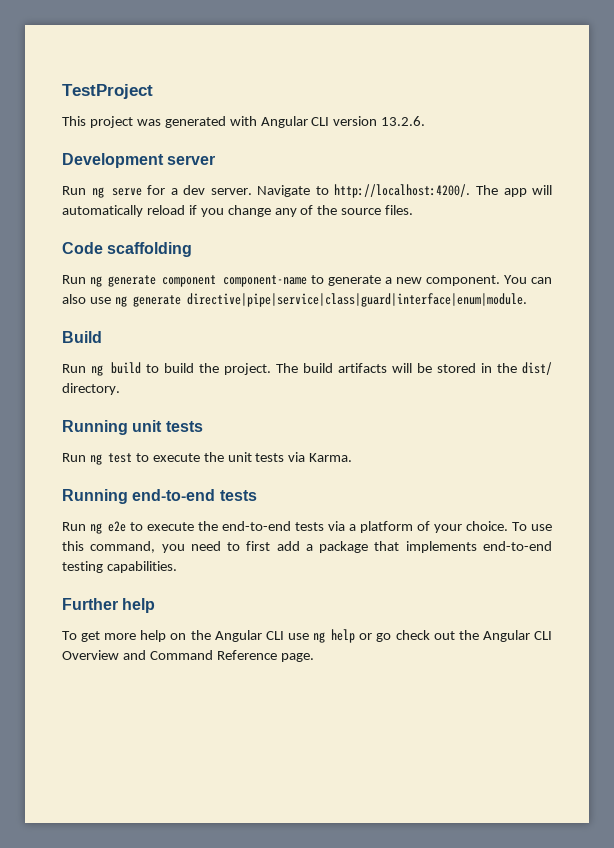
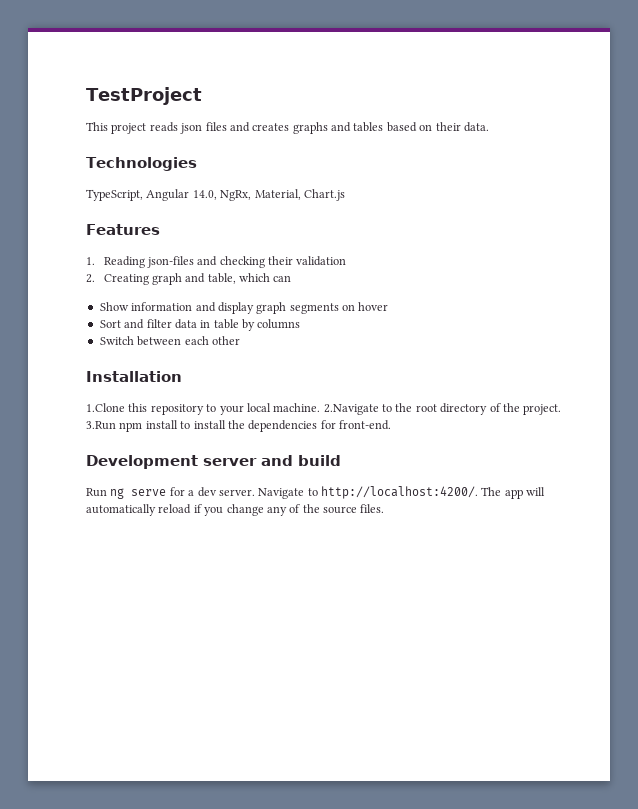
[136,116,426,128] was generated with Angular CLI version 13.2.6. -> [149,122,489,134] [86,157,197,171] [86,189,345,201] [86,224,160,235] [86,256,347,268] [86,273,292,285] [99,302,389,314] [99,319,301,331] [99,336,240,346] [86,371,182,382] [86,403,562,415] [86,420,391,432] reads json files and creates graphs and tables based on their data. // Technologies // TypeScript, Angular 14.0, NgRx, Material, Chart.js // Features // 1. Reading json-files and checking their validation // 2. Creating graph and table, which can // Show information and display graph segments on hover // Sort and filter data in table by columns // Switch between each other // Installation // 1.Clone this repository to your local machine. 2.Navigate to the root directory of the project. 3.Run npm install to install the dependencies for front-end.
(216, 160) none -> [261,455,341,466] and build
[62,242,193,257] [62,275,552,287] [62,293,527,307] [62,331,102,343] [62,362,553,376] [62,383,120,395] [62,420,203,435] [62,452,353,465] [62,489,257,504] [62,521,552,534] [62,541,552,553] [62,561,177,573] [62,598,156,613] [62,629,552,643] [62,650,314,662] // Code scaffolding // Run ng generate component component-name to generate a new component. You can also use ng generate directive|pipe|service|class|guard|interface|enum|module. // Build // Run ng build to build the project. The build artifacts will be stored in the dist/ directory. // Running unit tests // Run ng test to execute the unit tests via Karma. // Running end-to-end tests // Run ng e2e to execute the end-to-end tests via a platform of your choice. To use this command, you need to first add a package that implements end-to-end testing capabilities. // Further help // To get more help on the Angular CLI use ng help or go check out the Angular CLI Overview and Command Reference page. -> (385, 508) none

